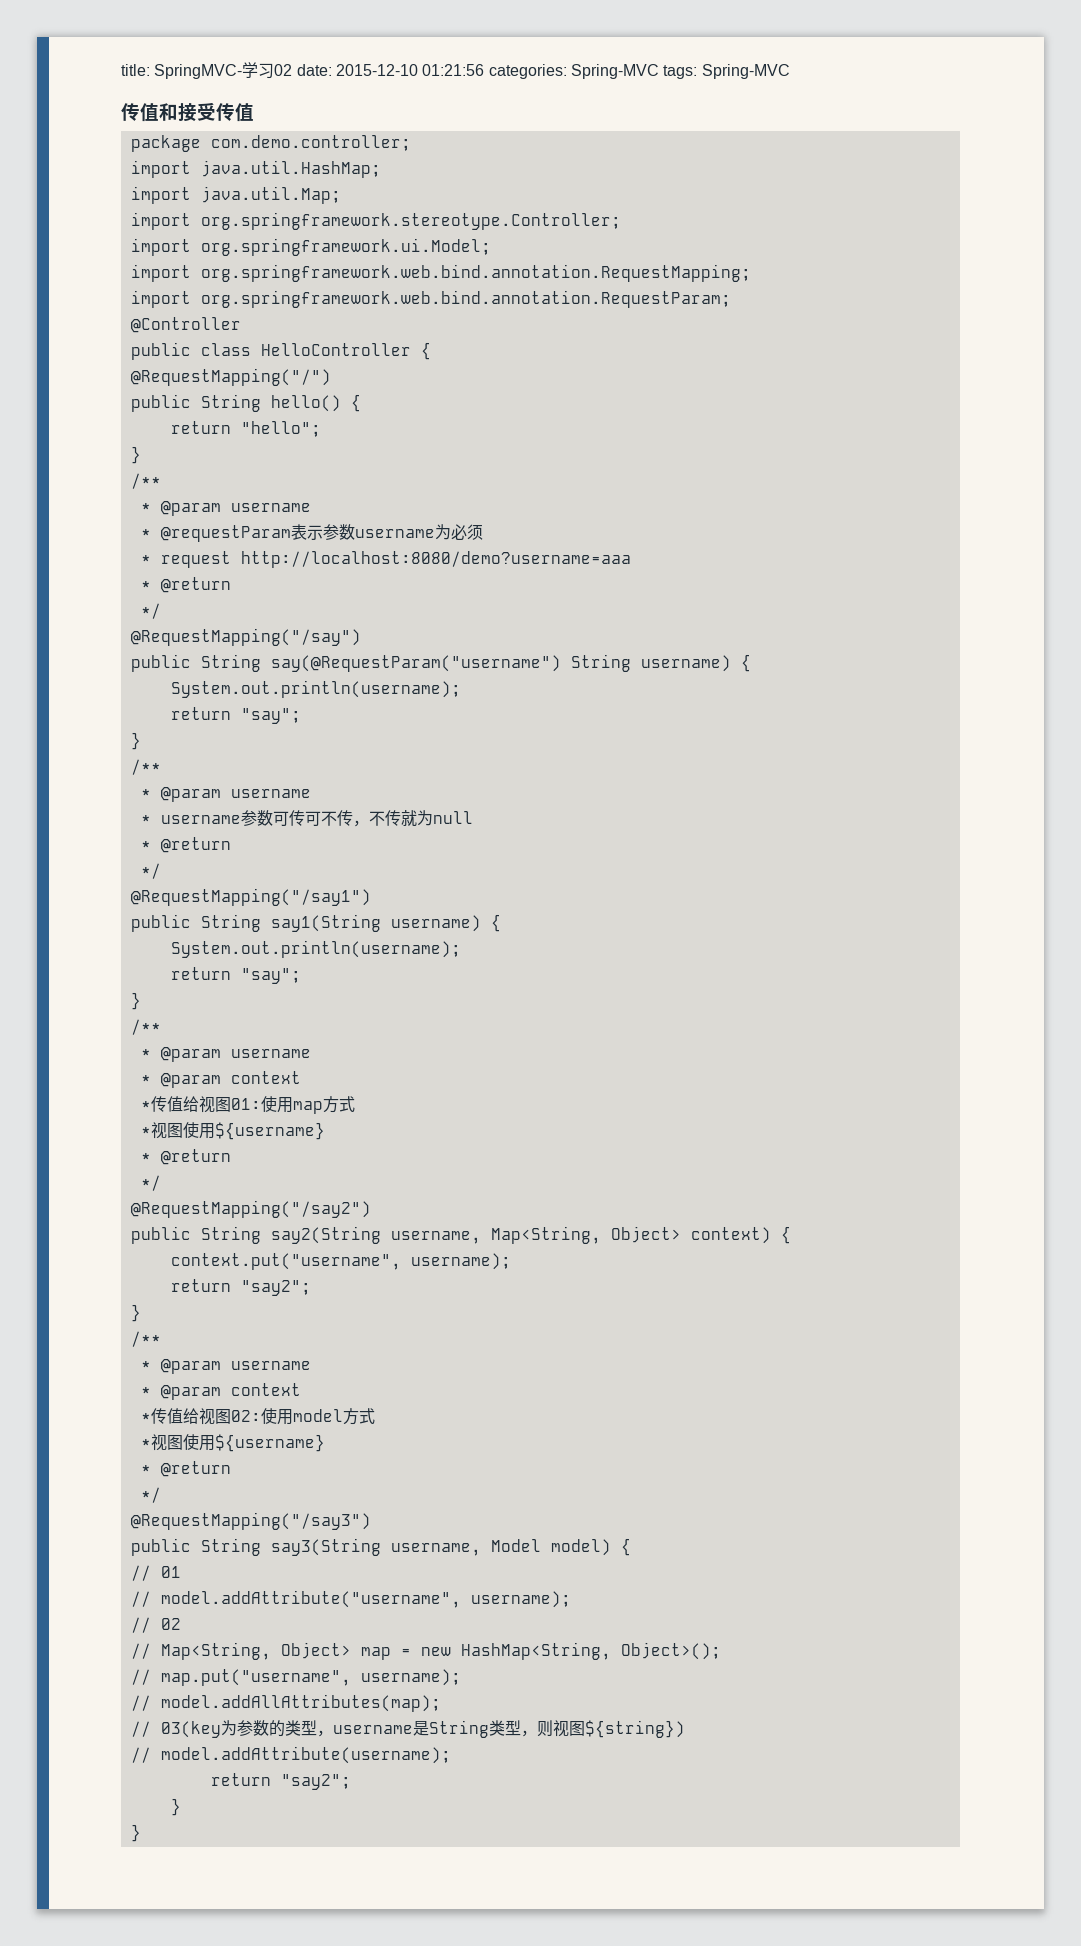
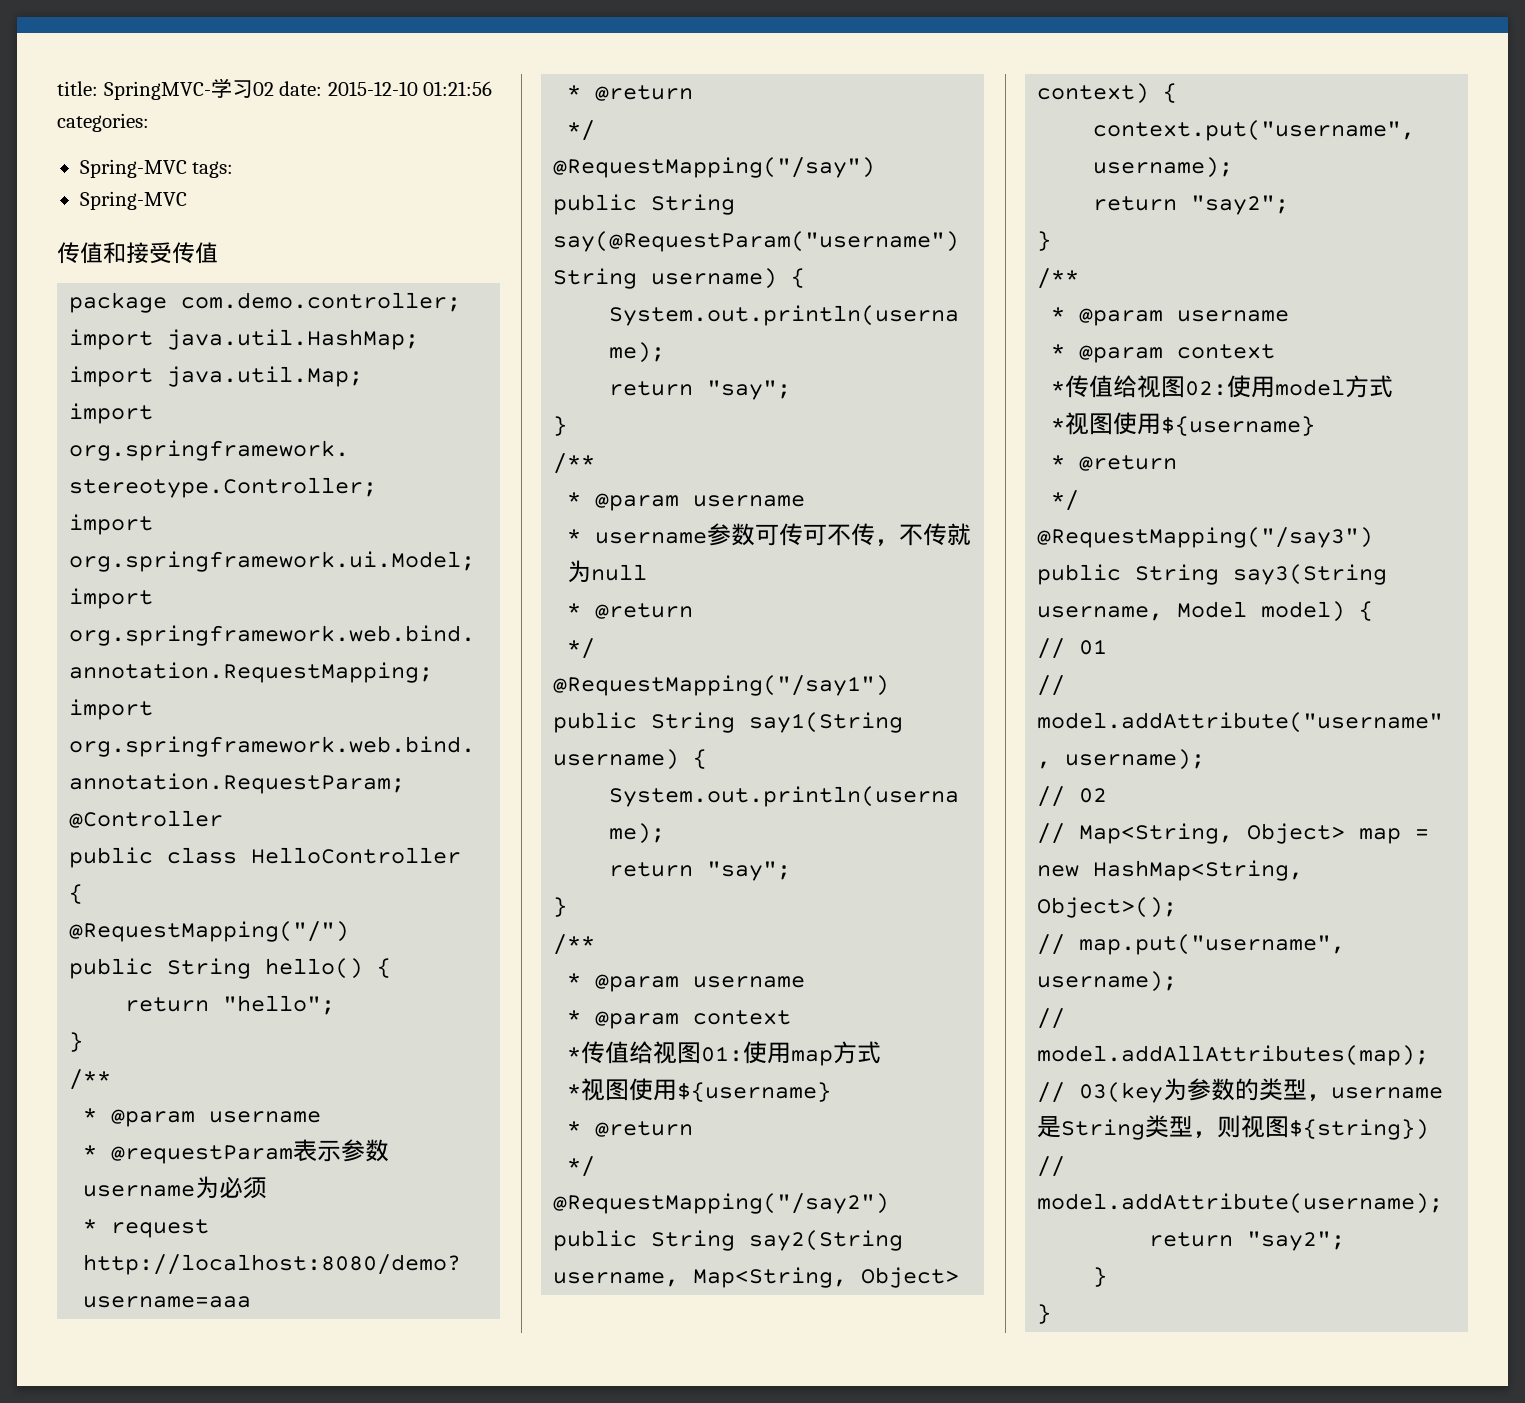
(567, 71) none -> (149, 122) //
(698, 72) none -> (234, 169) //

